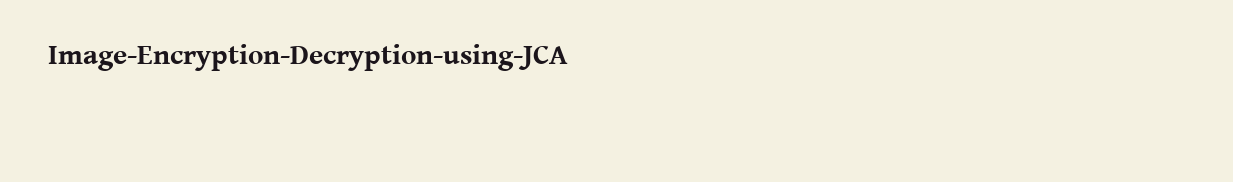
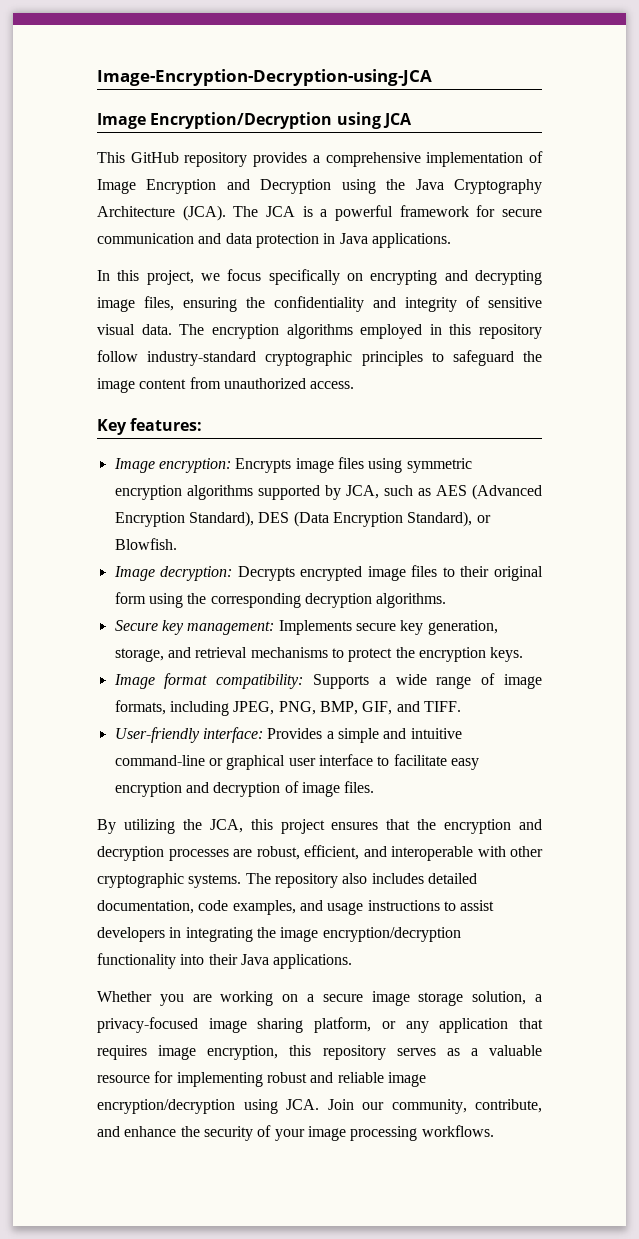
(568, 57) none -> [97,112,412,129] [97,151,543,167] [97,179,542,194] [97,205,542,221] [97,233,451,248] [97,269,542,285] [97,296,542,312] [97,324,542,339] [97,350,543,366] [97,377,355,393] [97,418,203,435] [113,457,472,473] [114,484,542,500] [114,511,491,527] [114,538,177,550] [113,565,543,581] [114,592,447,608] [114,620,498,635] [114,647,524,662] [113,673,542,689] [114,700,461,716] [114,727,462,743] [114,754,479,770] [114,781,375,797] [97,819,542,834] [97,845,543,861] [97,873,477,888] [97,900,495,915] [97,927,461,942] [97,953,353,969] [97,991,542,1006] [97,1017,543,1033] [97,1045,542,1060] [97,1071,426,1087] [97,1099,542,1114] [97,1125,494,1141] // Image Encryption/Decryption using JCA // This GitHub repository provides a comprehensive implementation of Image Encryption and Decryption using the Java Cryptography Architecture (JCA). The JCA is a powerful framework for secure communication and data protection in Java applications. // In this project, we focus specifically on encrypting and decrypting image files, ensuring the confidentiality and integrity of sensitive visual data. The encryption algorithms employed in this repository follow industry-standard cryptographic principles to safeguard the image content from unauthorized access. // Key features: // Image encryption: Encrypts image files using symmetric encryption algorithms supported by JCA, such as AES (Advanced Encryption Standard), DES (Data Encryption Standard), or Blowfish. // Image decryption: Decrypts encrypted image files to their original form using the corresponding decryption algorithms. // Secure key management: Implements secure key generation, storage, and retrieval mechanisms to protect the encryption keys. // Image format compatibility: Supports a wide range of image formats, including JPEG, PNG, BMP, GIF, and TIFF. // User-friendly interface: Provides a simple and intuitive command-line or graphical user interface to facilitate easy encryption and decryption of image files. // By utilizing the JCA, this project ensures that the encryption and decryption processes are robust, efficient, and interoperable with other cryptographic systems. The repository also includes detailed documentation, code examples, and usage instructions to assist developers in integrating the image encryption/decryption functionality into their Java applications. // Whether you are working on a secure image storage solution, a privacy-focused image sharing platform, or any application that requires image encryption, this repository serves as a valuable resource for implementing robust and reliable image encryption/decryption using JCA. Join our community, contribute, and enhance the security of your image processing workflows.

